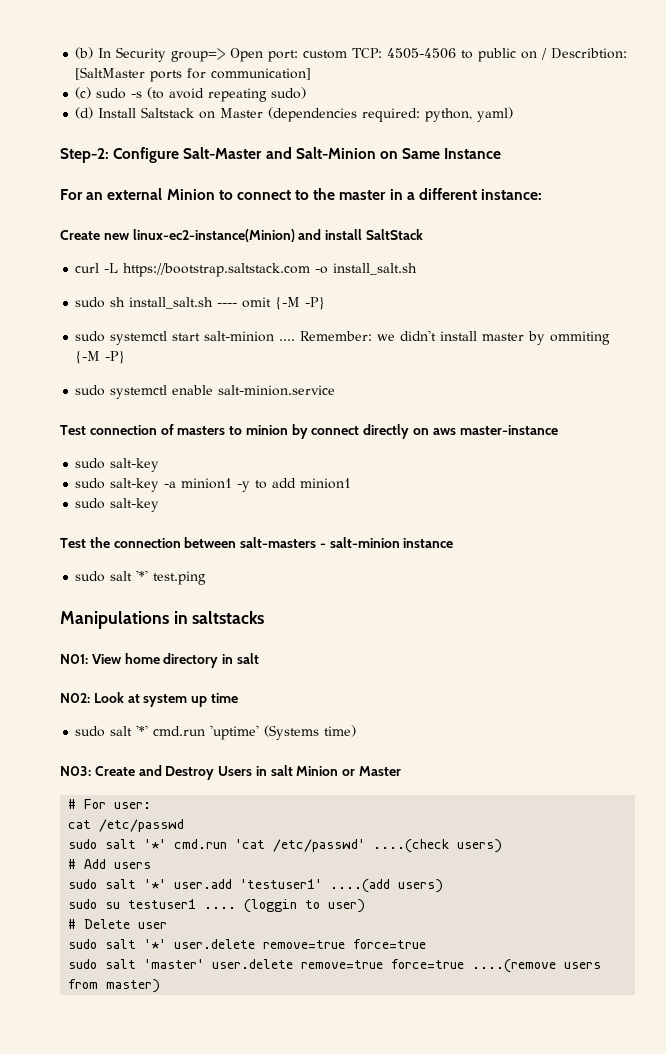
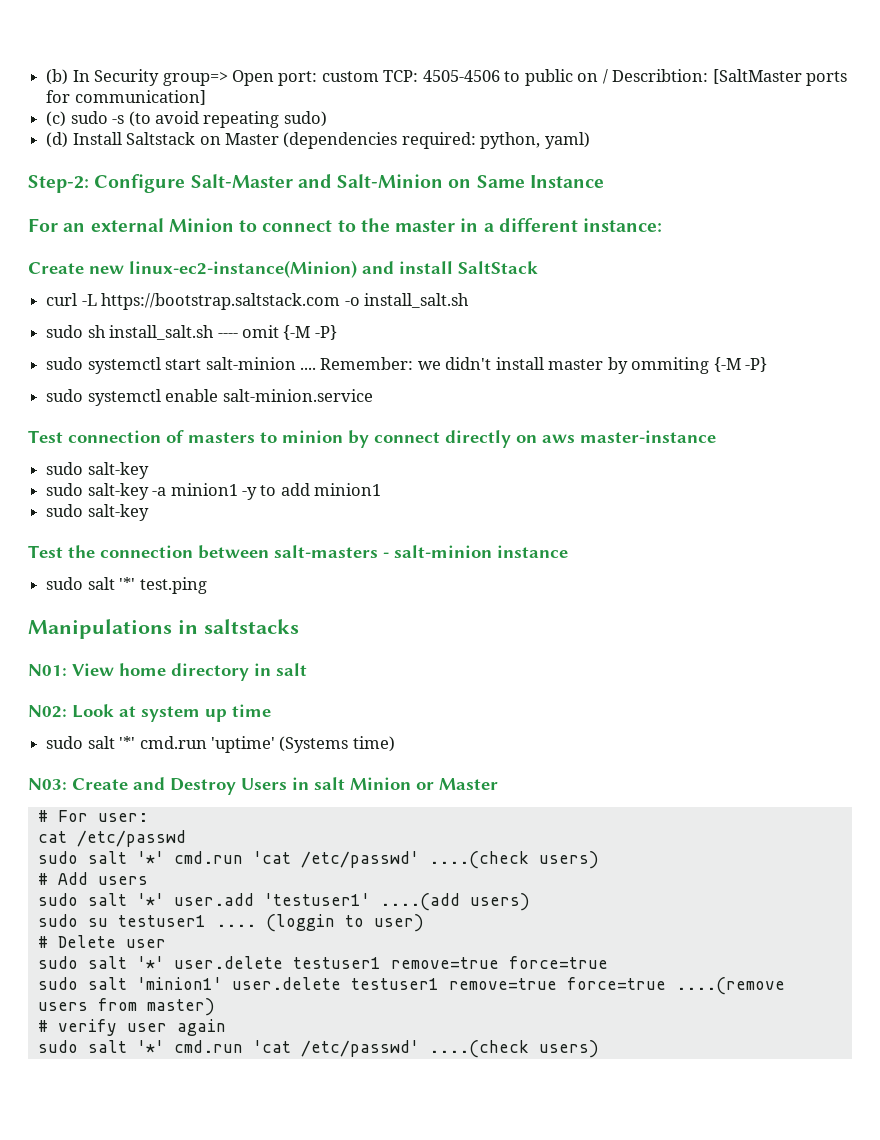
(256, 944) none -> [292,957,381,969] testuser1
[144,959,294,969] 'master' user.delete -> [136,977,439,990] 'minion1' user.delete testuser1
(161, 986) none -> [37,1019,226,1036] [37,1040,599,1058] // # verify user again // sudo salt '*' cmd.run 'cat /etc/passwd' ....(check users)

